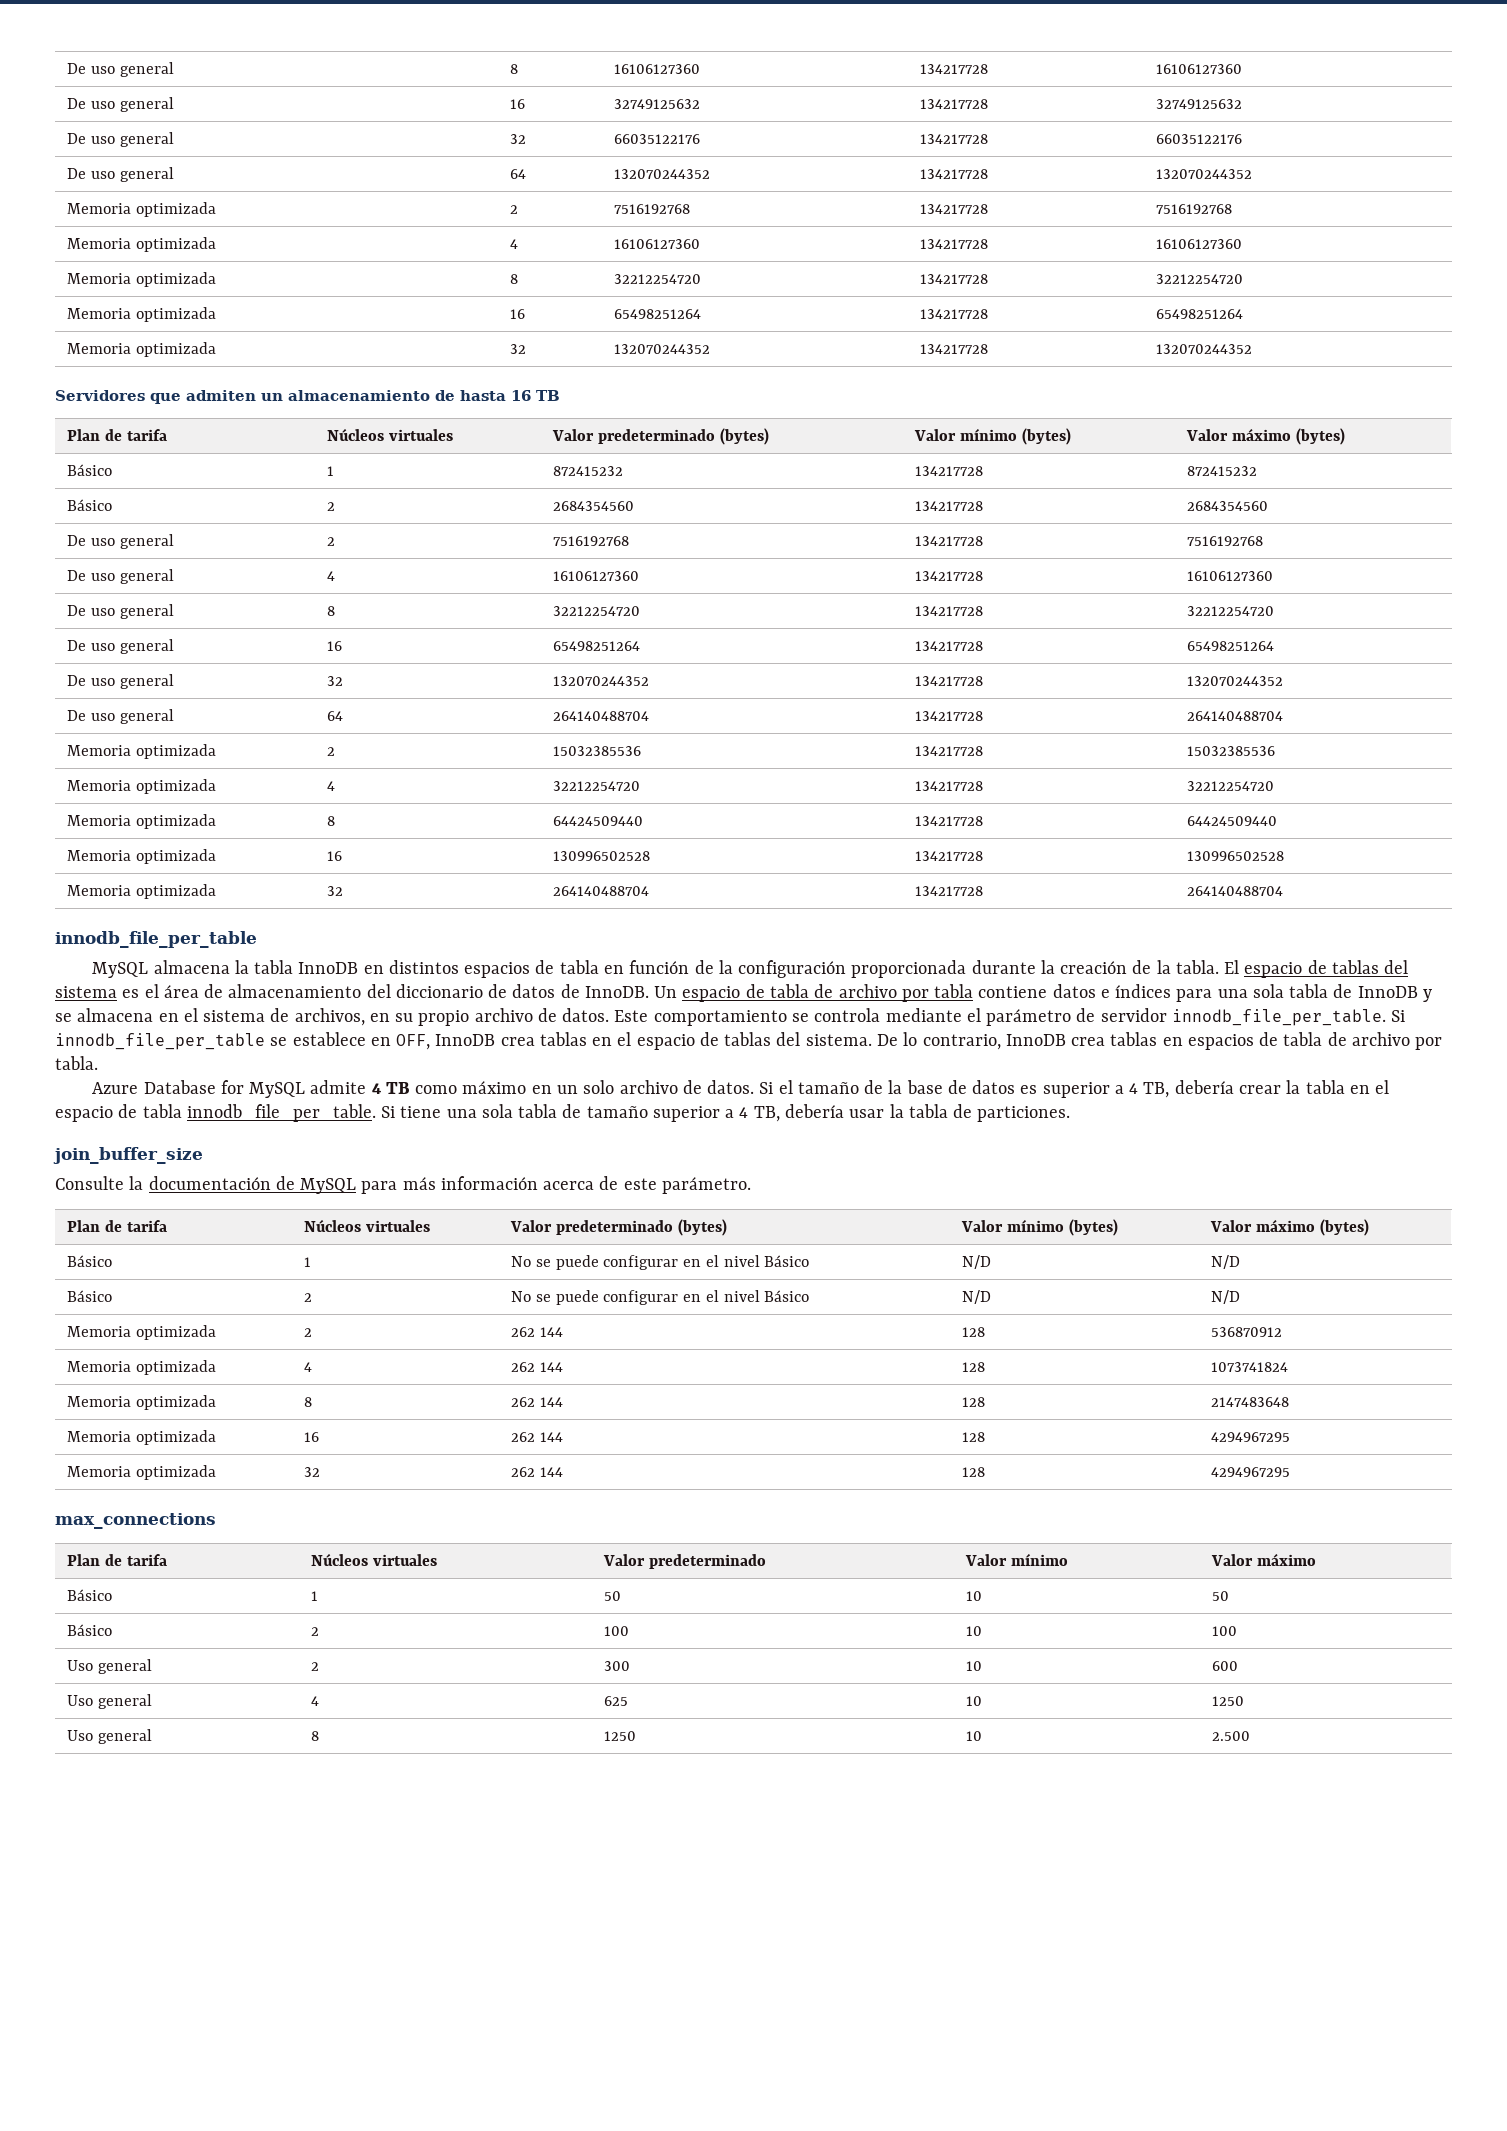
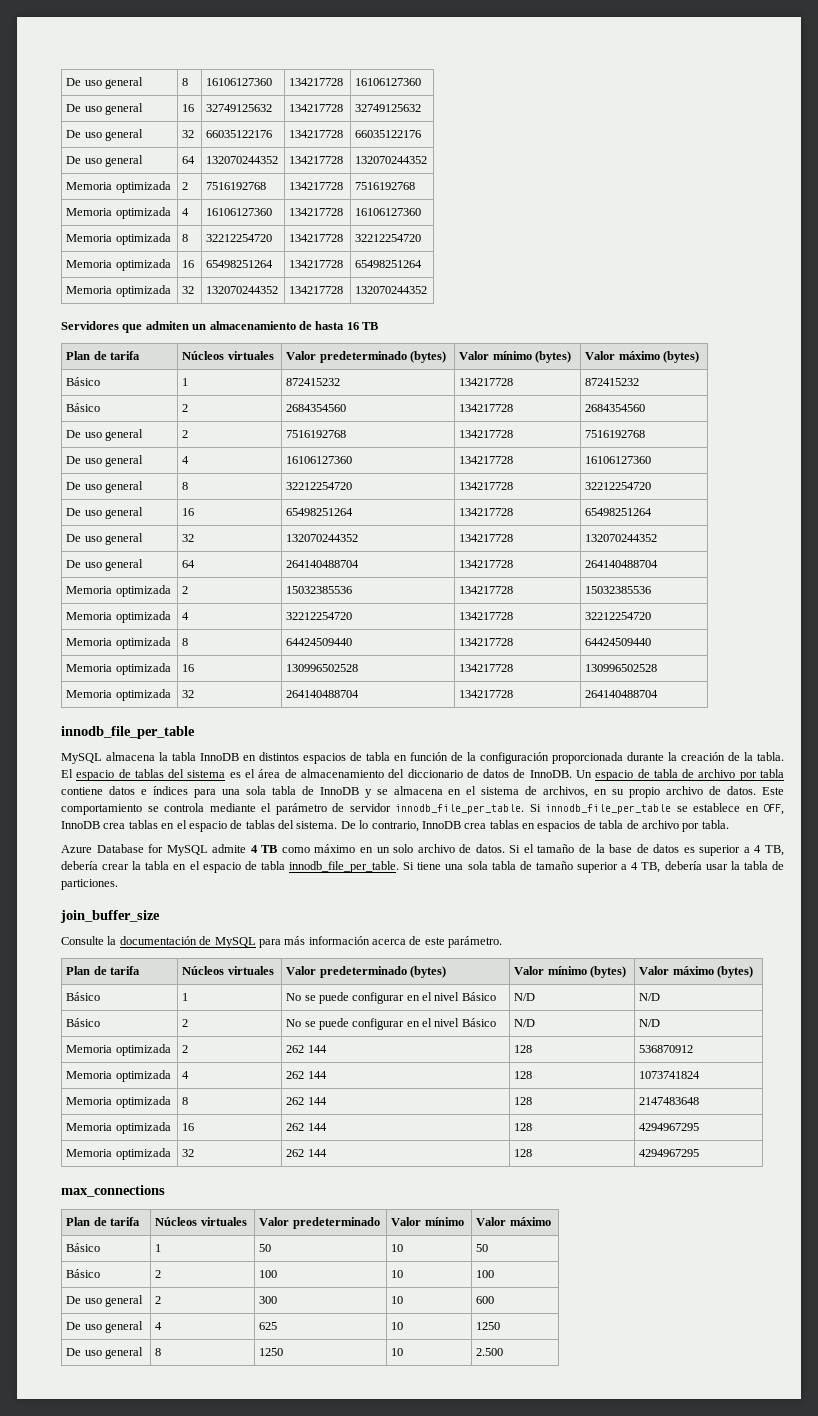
[67,1660,94,1671] Uso -> [66,1296,102,1304] De uso
[67,1695,94,1706] Uso -> [66,1322,102,1330] De uso
[67,1730,94,1741] Uso -> [66,1348,102,1356] De uso

